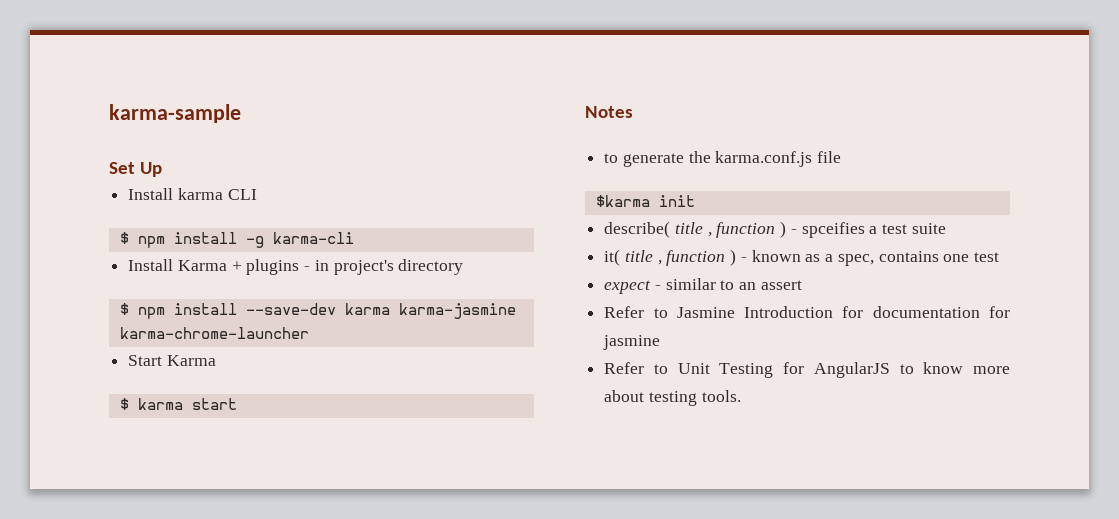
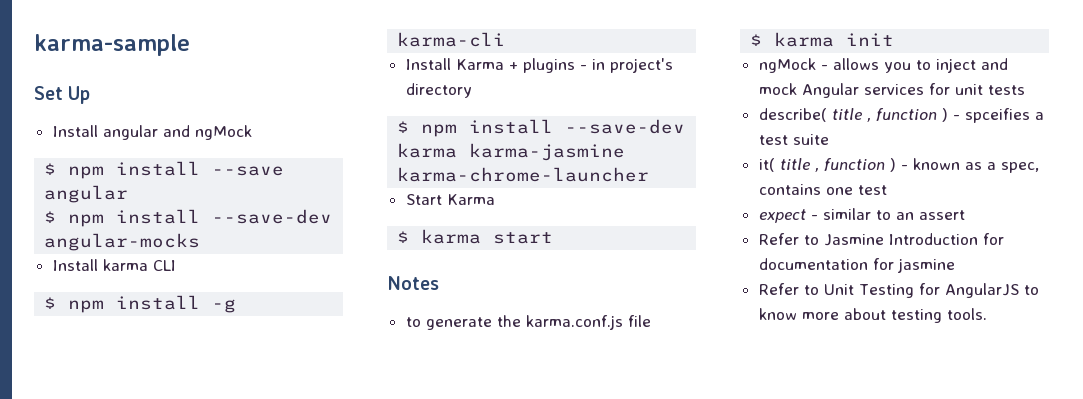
(163, 169) none -> [52,125,252,140] [44,161,285,179] [44,185,129,203] [44,209,333,227] [44,233,201,251] // Install angular and ngMock // $ npm install --save angular // $ npm install --save-dev angular-mocks
[595,195,650,207] $karma -> [750,32,835,47] $ karma
(695, 201) none -> [758,58,1008,73] [758,83,1025,98] // ngMock - allows you to inject and mock Angular services for unit tests

